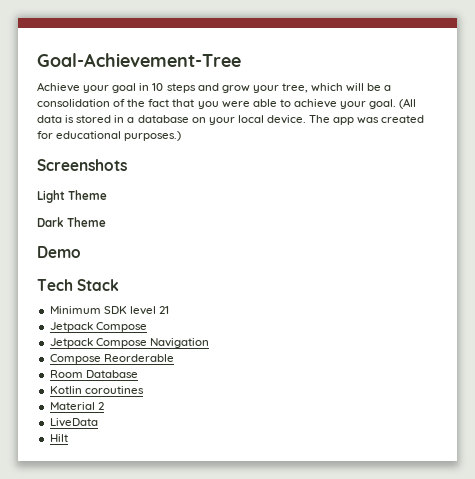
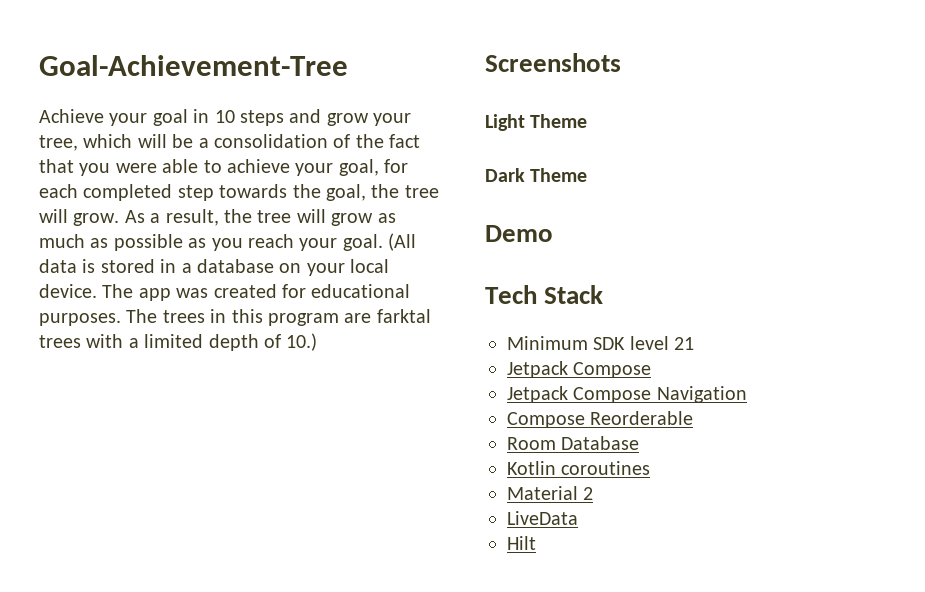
(367, 105) none -> [338,159,409,176] [39,184,439,201] [39,209,396,226] [39,234,338,251] goal, for each completed step towards the goal, the tree will grow. As a result, the tree will grow as much as possible as you reach your
[124,131,182,141] purposes.) -> [39,309,431,326] [39,333,318,351] purposes. The trees in this program are farktal trees with a limited depth of 10.)

